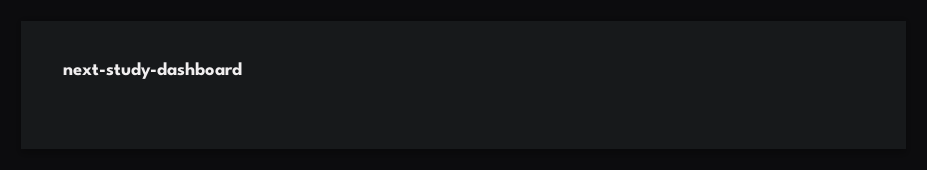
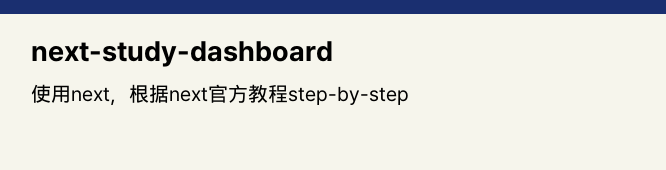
(242, 70) none -> [31,84,409,106] // 使用next，根据next官方教程step-by-step

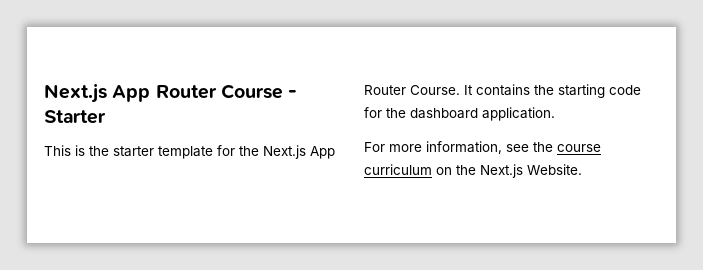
[31,41,333,67] [31,84,409,106] next-study-dashboard // 使用next，根据next官方教程step-by-step -> [44,84,298,103] [44,110,106,124] [44,145,335,159] [364,84,641,98] [364,107,555,121] [364,141,601,154] [364,164,582,178] Next.js App Router Course - Starter // This is the starter template for the Next.js App Router Course. It contains the starting code for the dashboard application. // For more information, see the course curriculum on the Next.js Website.

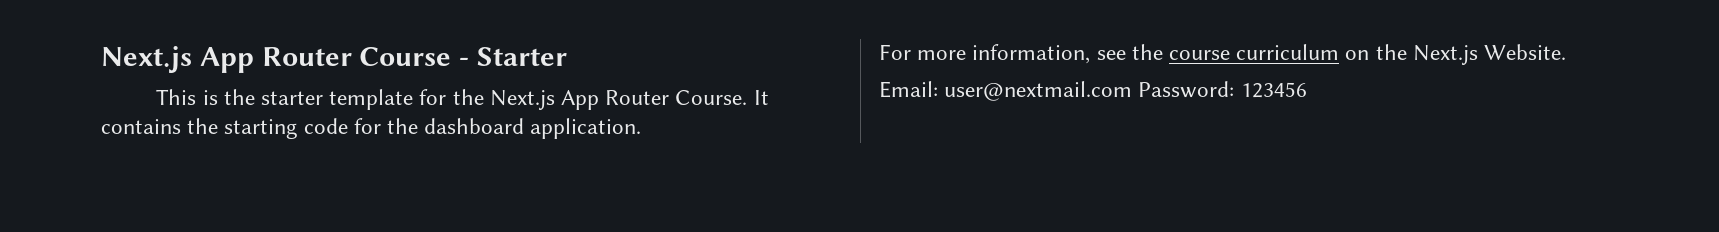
(582, 169) none -> [879,81,1307,101] // Email: user@nextmail.com Password: 123456

